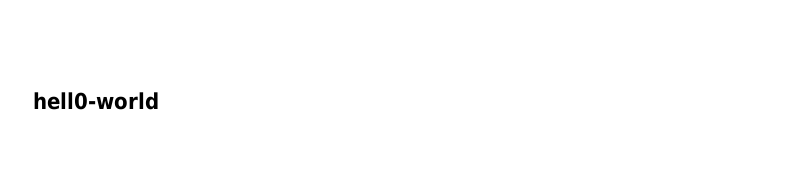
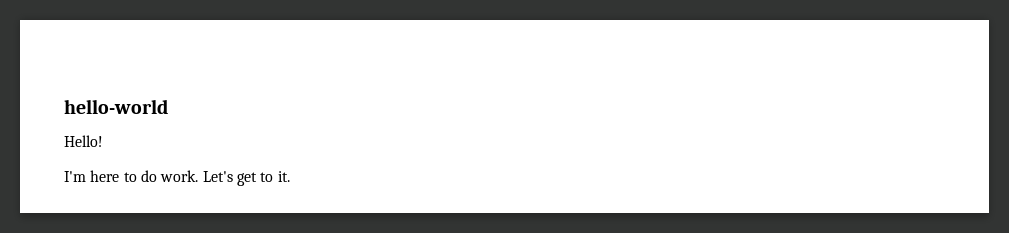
[33,92,159,110] hell0-world -> [64,99,168,114] [64,135,103,147] [64,170,290,186] hello-world // Hello! // I'm here to do work. Let's get to it.

